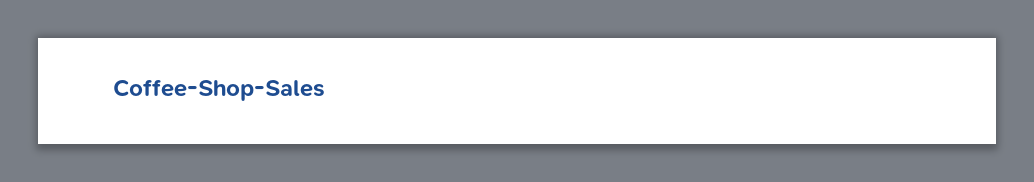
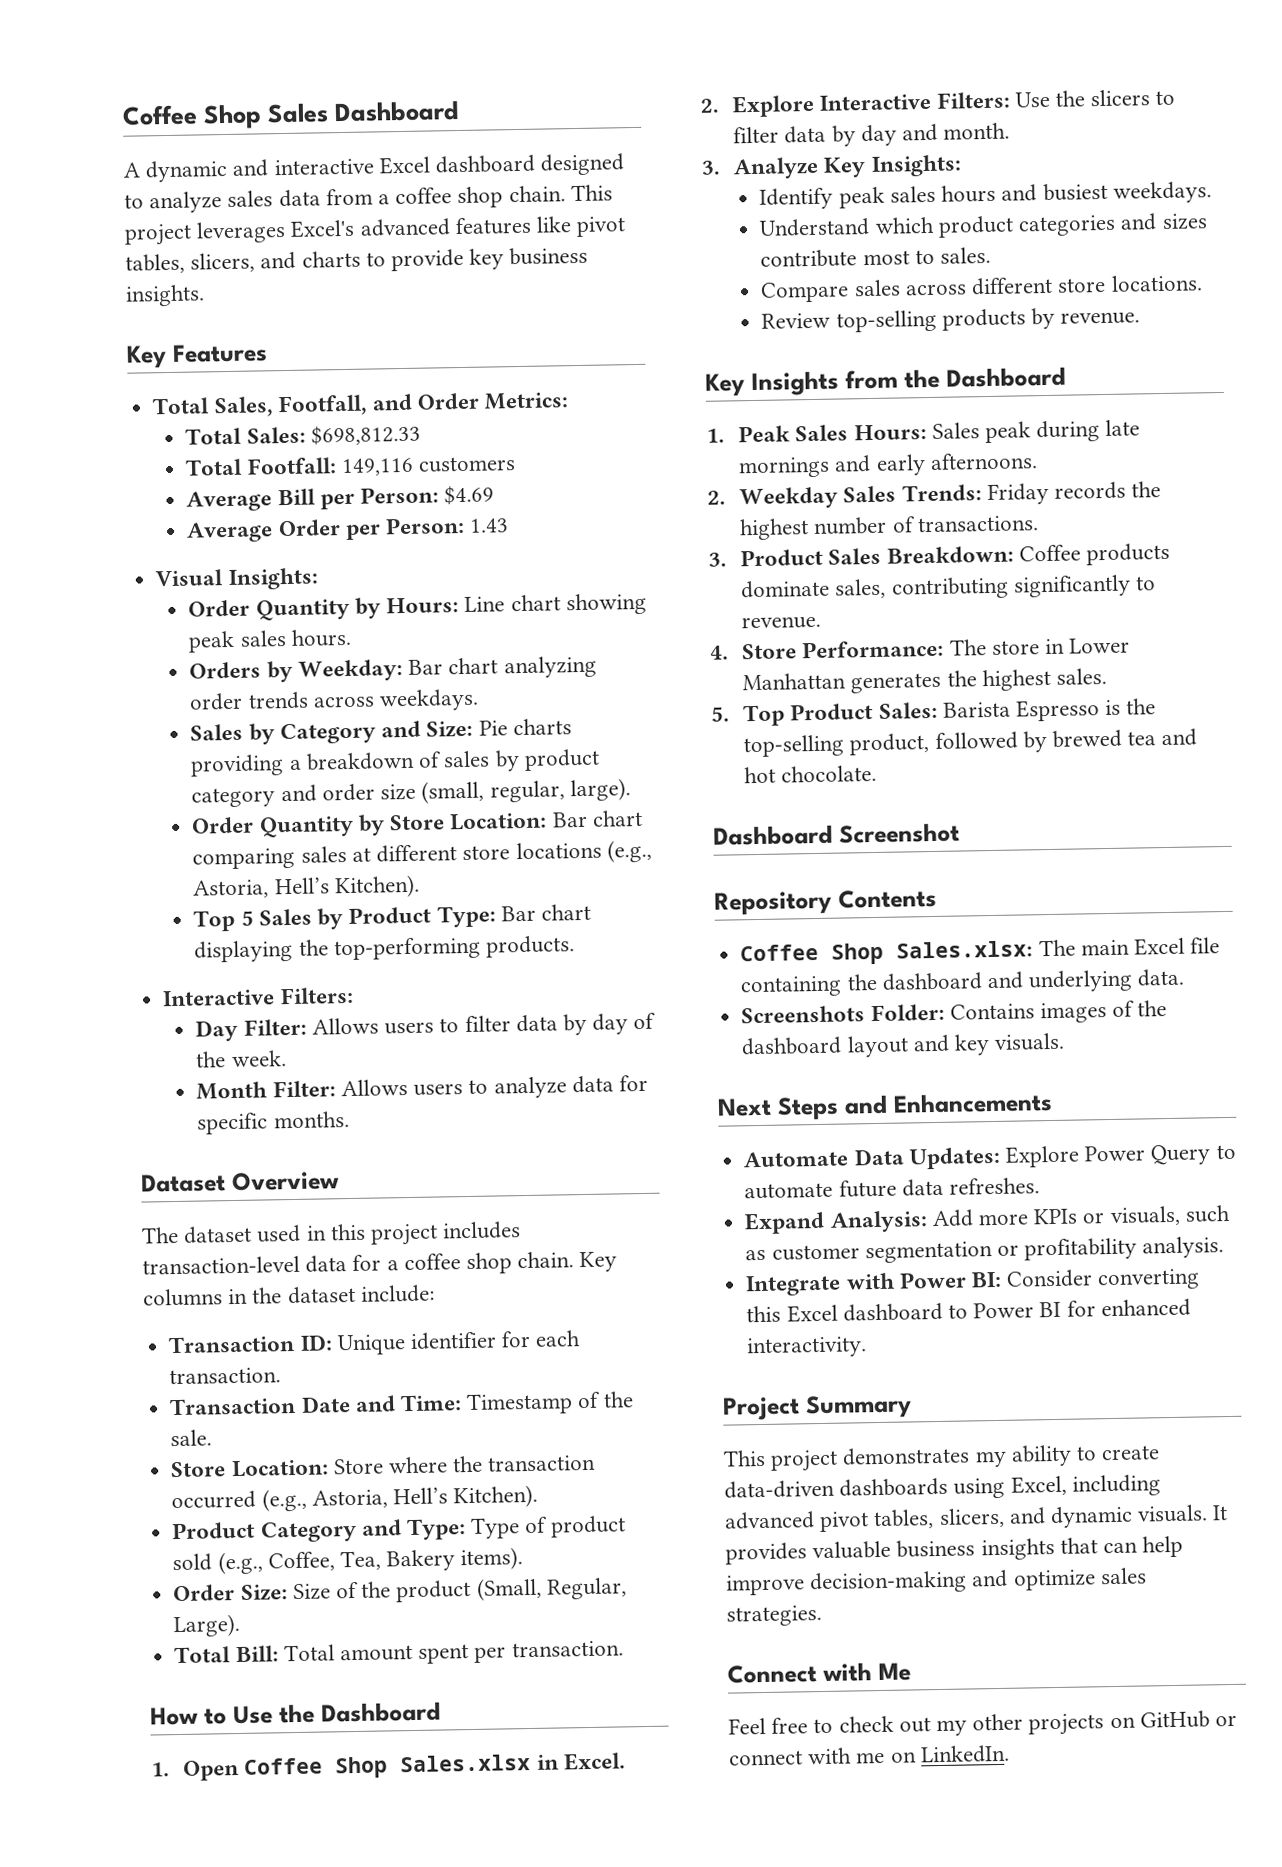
[113,79,325,101] Coffee-Shop-Sales -> [122,100,461,130] [123,153,626,183] [124,184,613,214] [124,216,627,246] [125,246,589,274] [125,284,205,307] [126,343,268,369] [152,392,570,418] [185,424,421,446] [185,456,517,477] [186,485,495,512] [186,516,510,543] [155,567,319,591] [188,592,647,621] [188,628,352,653] [189,655,597,683] [189,688,480,712] [190,718,572,745] [190,748,600,777] [191,778,631,808] [191,809,643,838] [192,839,652,870] [193,874,420,899] [193,903,591,932] [194,935,576,963] [162,986,354,1007] [195,1012,657,1042] [195,1050,287,1068] [196,1074,648,1100] [197,1111,350,1135] [141,1171,340,1193] [141,1221,522,1246] [142,1251,618,1275] [143,1284,435,1307] [168,1330,582,1356] [169,1367,282,1385] [169,1391,634,1416] [170,1429,213,1447] [170,1454,597,1478] [171,1484,539,1512] [172,1515,626,1543] [172,1547,524,1575] [173,1577,627,1603] [173,1613,241,1638] [174,1640,624,1664] [150,1701,441,1726] [151,1752,626,1781] [700,89,1176,118] [733,122,1011,147] [701,154,962,180] [759,181,1212,210] [759,213,1208,238] [760,246,992,268] [760,274,1203,303] [761,307,1141,333] [705,366,1066,397] [706,419,1141,444] [738,452,1038,479] [707,481,1162,510] [739,515,1039,541] [708,542,1170,567] [740,574,1156,600] [741,615,822,630] [710,637,1131,660] [742,667,1107,694] [711,698,1157,727] [743,728,1198,758] [744,764,878,784] [713,822,960,846] [714,888,937,916] [740,937,1221,965] [740,968,1185,998] [741,1000,1168,1024] [741,1032,1066,1058] [717,1091,1053,1121] [743,1144,1236,1170] [744,1177,1040,1200] [744,1204,1231,1235] [745,1236,1225,1264] [745,1268,1201,1297] [746,1298,1191,1323] [746,1336,868,1359] [722,1394,912,1421] [723,1444,1161,1472] [724,1474,1161,1499] [724,1504,1229,1533] [725,1535,1184,1565] [725,1567,1147,1596] [726,1605,822,1627] [727,1662,911,1684] [728,1710,1238,1737] [729,1744,1010,1766] Coffee Shop Sales Dashboard // A dynamic and interactive Excel dashboard designed to analyze sales data from a coffee shop chain. This project leverages Excel's advanced features like pivot tables, slicers, and charts to provide key business insights. // Key Features // Total Sales, Footfall, and Order Metrics: // Total Sales: $698,812.33 // Total Footfall: 149,116 customers // Average Bill per Person: $4.69 // Average Order per Person: 1.43 // Visual Insights: // Order Quantity by Hours: Line chart showing peak sales hours. // Orders by Weekday: Bar chart analyzing order trends across weekdays. // Sales by Category and Size: Pie charts providing a breakdown of sales by product category and order size (small, regular, large). // Order Quantity by Store Location: Bar chart comparing sales at different store locations (e.g., Astoria, Hell’s Kitchen). // Top 5 Sales by Product Type: Bar chart displaying the top-performing products. // Interactive Filters: // Day Filter: Allows users to filter data by day of the week. // Month Filter: Allows users to analyze data for specific months. // Dataset Overview // The dataset used in this project includes transaction-level data for a coffee shop chain. Key columns in the dataset include: // Transaction ID: Unique identifier for each transaction. // Transaction Date and Time: Timestamp of the sale. // Store Location: Store where the transaction occurred (e.g., Astoria, Hell’s Kitchen). // Product Category and Type: Type of product sold (e.g., Coffee, Tea, Bakery items). // Order Size: Size of the product (Small, Regular, Large). // Total Bill: Total amount spent per transaction. // How to Use the Dashboard // 1. Open Coffee Shop Sales.xlsx in Excel. // 2. Explore Interactive Filters: Use the slicers to filter data by day and month. // 3. Analyze Key Insights: // Identify peak sales hours and busiest weekdays. // Understand which product categories and sizes contribute most to sales. // Compare sales across different store locations. // Review top-selling products by revenue. // Key Insights from the Dashboard // 1. Peak Sales Hours: Sales peak during late mornings and early afternoons. // 2. Weekday Sales Trends: Friday records the highest number of transactions. // 3. Product Sales Breakdown: Coffee products dominate sales, contributing significantly to revenue. // 4. Store Performance: The store in Lower Manhattan generates the highest sales. // 5. Top Product Sales: Barista Espresso is the top-selling product, followed by brewed tea and hot chocolate. // Dashboard Screenshot // Repository Contents // Coffee Shop Sales.xlsx: The main Excel file containing the dashboard and underlying data. // Screenshots Folder: Contains images of the dashboard layout and key visuals. // Next Steps and Enhancements // Automate Data Updates: Explore Power Query to automate future data refreshes. // Expand Analysis: Add more KPIs or visuals, such as customer segmentation or profitability analysis. // Integrate with Power BI: Consider converting this Excel dashboard to Power BI for enhanced interactivity. // Project Summary // This project demonstrates my ability to create data-driven dashboards using Excel, including advanced pivot tables, slicers, and dynamic visuals. It provides valuable business insights that can help improve decision-making and optimize sales strategies. // Connect with Me // Feel free to check out my other projects on GitHub or connect with me on LinkedIn.

